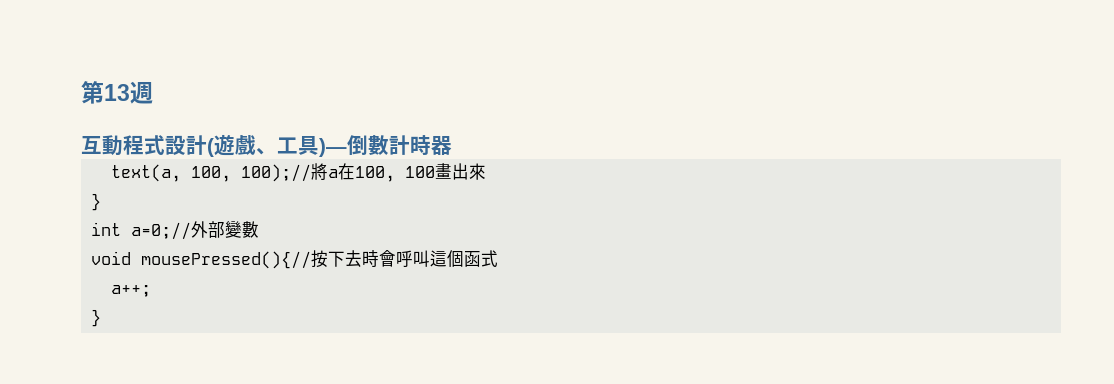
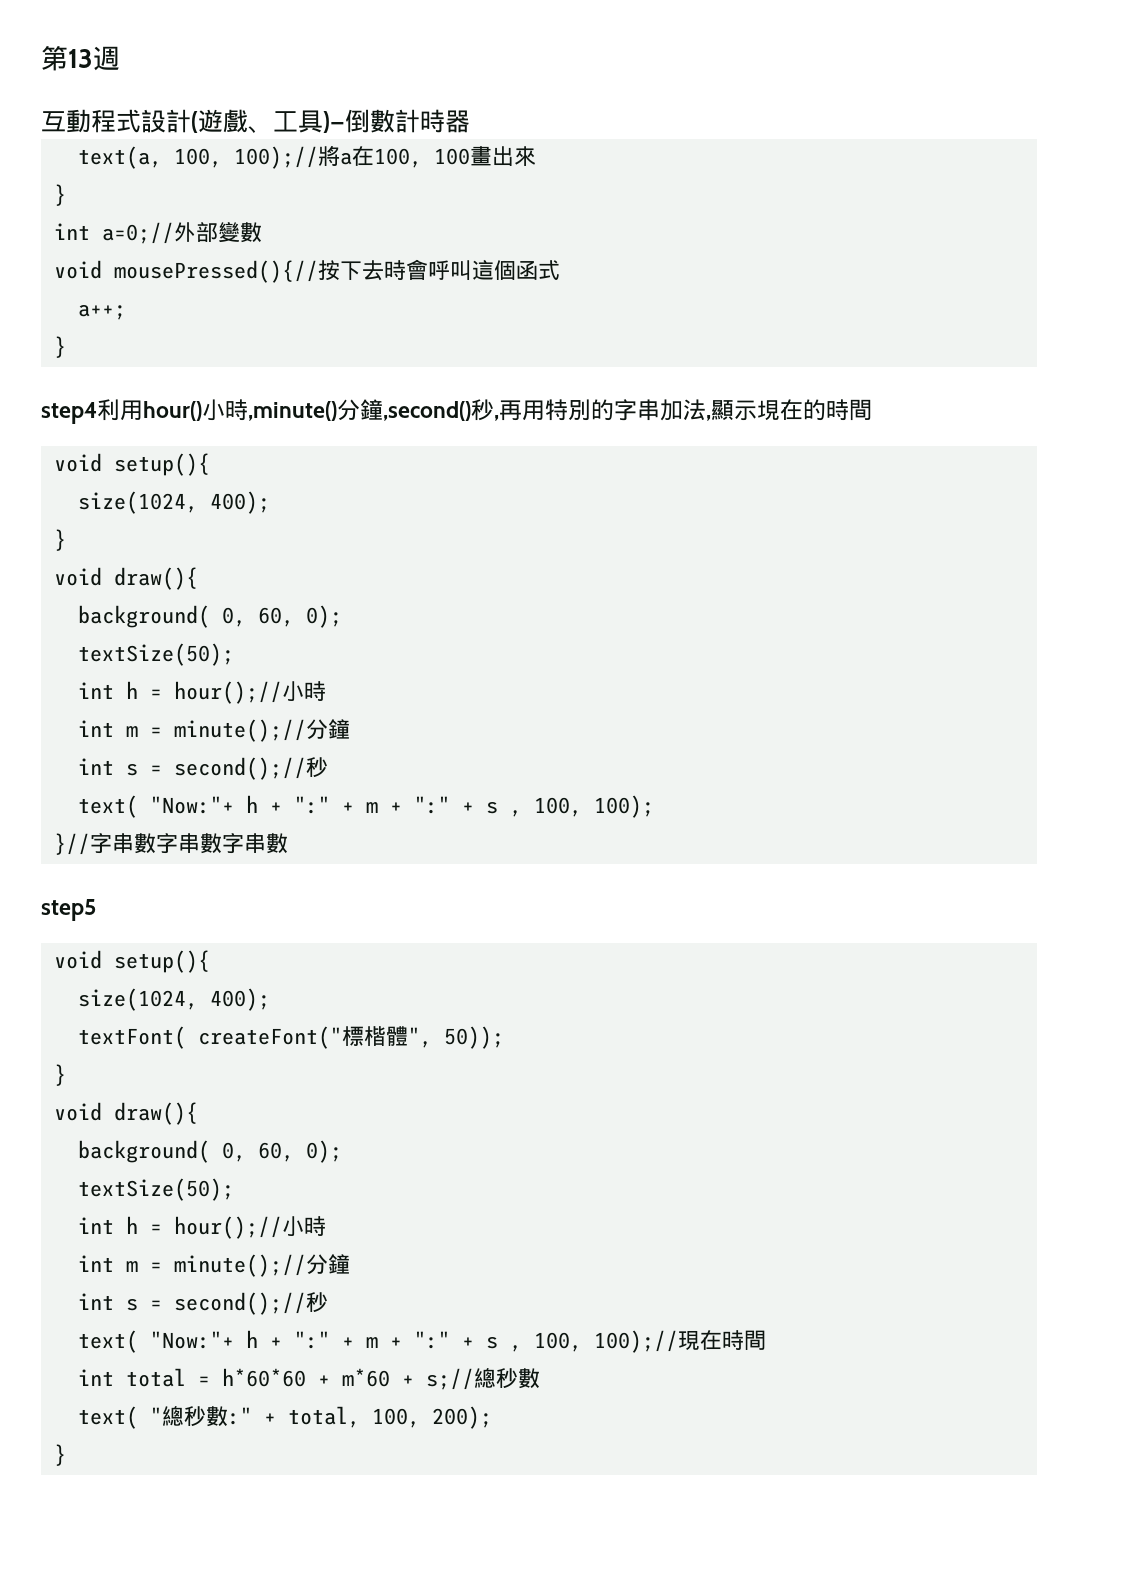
(101, 318) none -> [41,399,872,424] [53,453,210,476] [77,491,270,514] [53,529,66,551] [53,567,198,590] [77,605,342,628] [77,643,234,666] [77,681,326,704] [77,719,350,742] [77,757,328,780] [77,795,654,818] [53,833,288,855] [41,899,96,921] [53,950,210,973] [77,988,270,1011] [77,1026,504,1049] [53,1064,66,1086] [53,1102,198,1125] [77,1140,342,1163] [77,1178,234,1201] [77,1216,326,1239] [77,1254,350,1277] [77,1292,328,1315] [77,1330,766,1353] [77,1368,540,1390] [77,1406,492,1429] [53,1444,66,1466] // step4利用hour()小時,minute()分鐘,second()秒,再用特別的字串加法,顯示垷在的時間 // void setup(){ // size(1024, 400); // } // void draw(){ // background( 0, 60, 0); // textSize(50); // int h = hour();//小時 // int m = minute();//分鐘 // int s = second();//秒 // text( "Now:"+ h + ":" + m + ":" + s , 100, 100); // }//字串數字串數字串數 // step5 // void setup(){ // size(1024, 400); // textFont( createFont("標楷體", 50)); // } // void draw(){ // background( 0, 60, 0); // textSize(50); // int h = hour();//小時 // int m = minute();//分鐘 // int s = second();//秒 // text( "Now:"+ h + ":" + m + ":" + s , 100, 100);//現在時間 // int total = h*60*60 + m*60 + s;//總秒數 // text( "總秒數:" + total, 100, 200); // }

